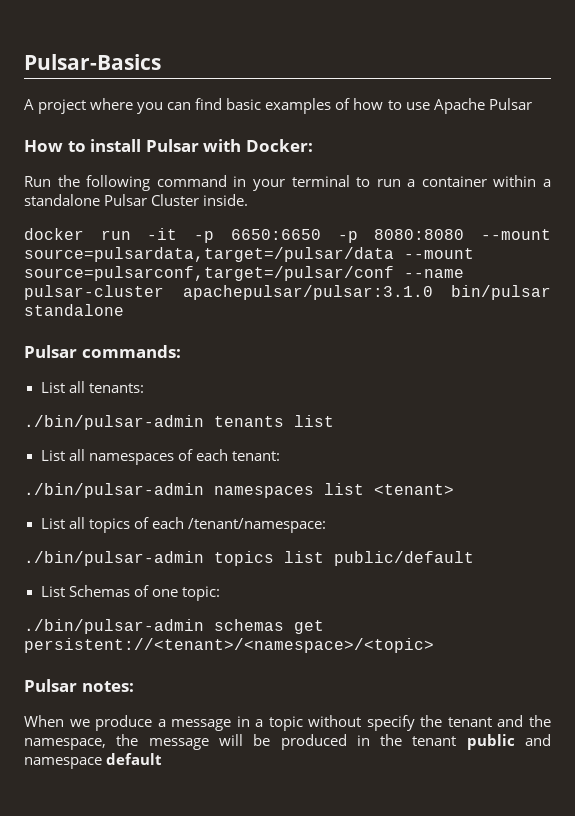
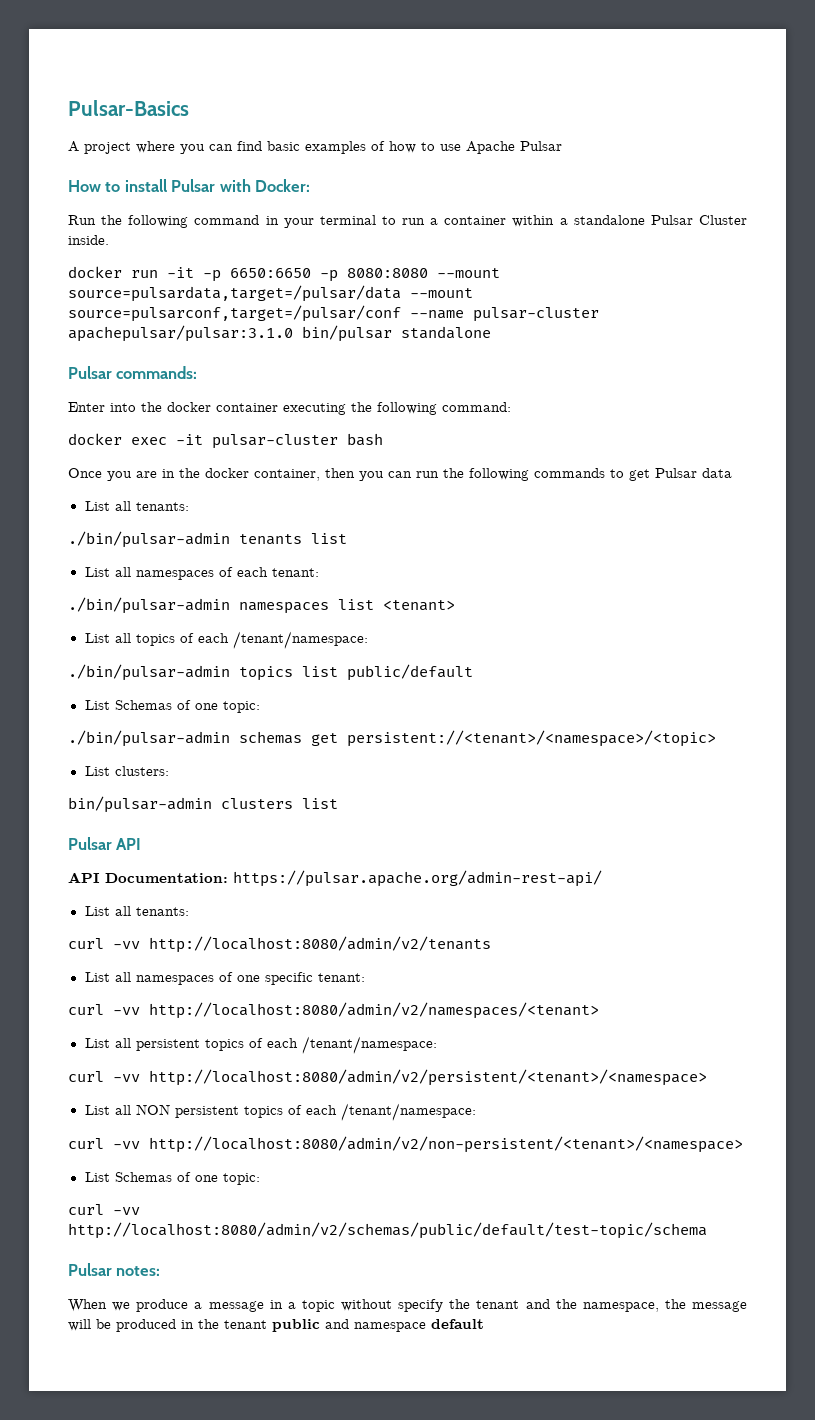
(181, 351) none -> [68,402,511,415] [68,433,383,449] [68,468,732,481] // Enter into the docker container executing the following command: // docker exec -it pulsar-cluster bash // Once you are in the docker container, then you can run the following commands to get Pulsar data
(434, 645) none -> [84,766,169,776] [68,796,338,813] [68,837,142,850] [68,870,602,887] [84,906,189,916] [68,936,491,953] [84,972,365,985] [68,1002,599,1019] [84,1036,437,1054] [68,1069,707,1086] [84,1103,476,1121] [68,1136,743,1153] [84,1172,260,1185] [68,1204,140,1215] [68,1222,707,1239] // List clusters: // bin/pulsar-admin clusters list // Pulsar API // API Documentation: https://pulsar.apache.org/admin-rest-api/ // List all tenants: // curl -vv http://localhost:8080/admin/v2/tenants // List all namespaces of one specific tenant: // curl -vv http://localhost:8080/admin/v2/namespaces/<tenant> // List all persistent topics of each /tenant/namespace: // curl -vv http://localhost:8080/admin/v2/persistent/<tenant>/<namespace> // List all NON persistent topics of each /tenant/namespace: // curl -vv http://localhost:8080/admin/v2/non-persistent/<tenant>/<namespace> // List Schemas of one topic: // curl -vv http://localhost:8080/admin/v2/schemas/public/default/test-topic/schema

